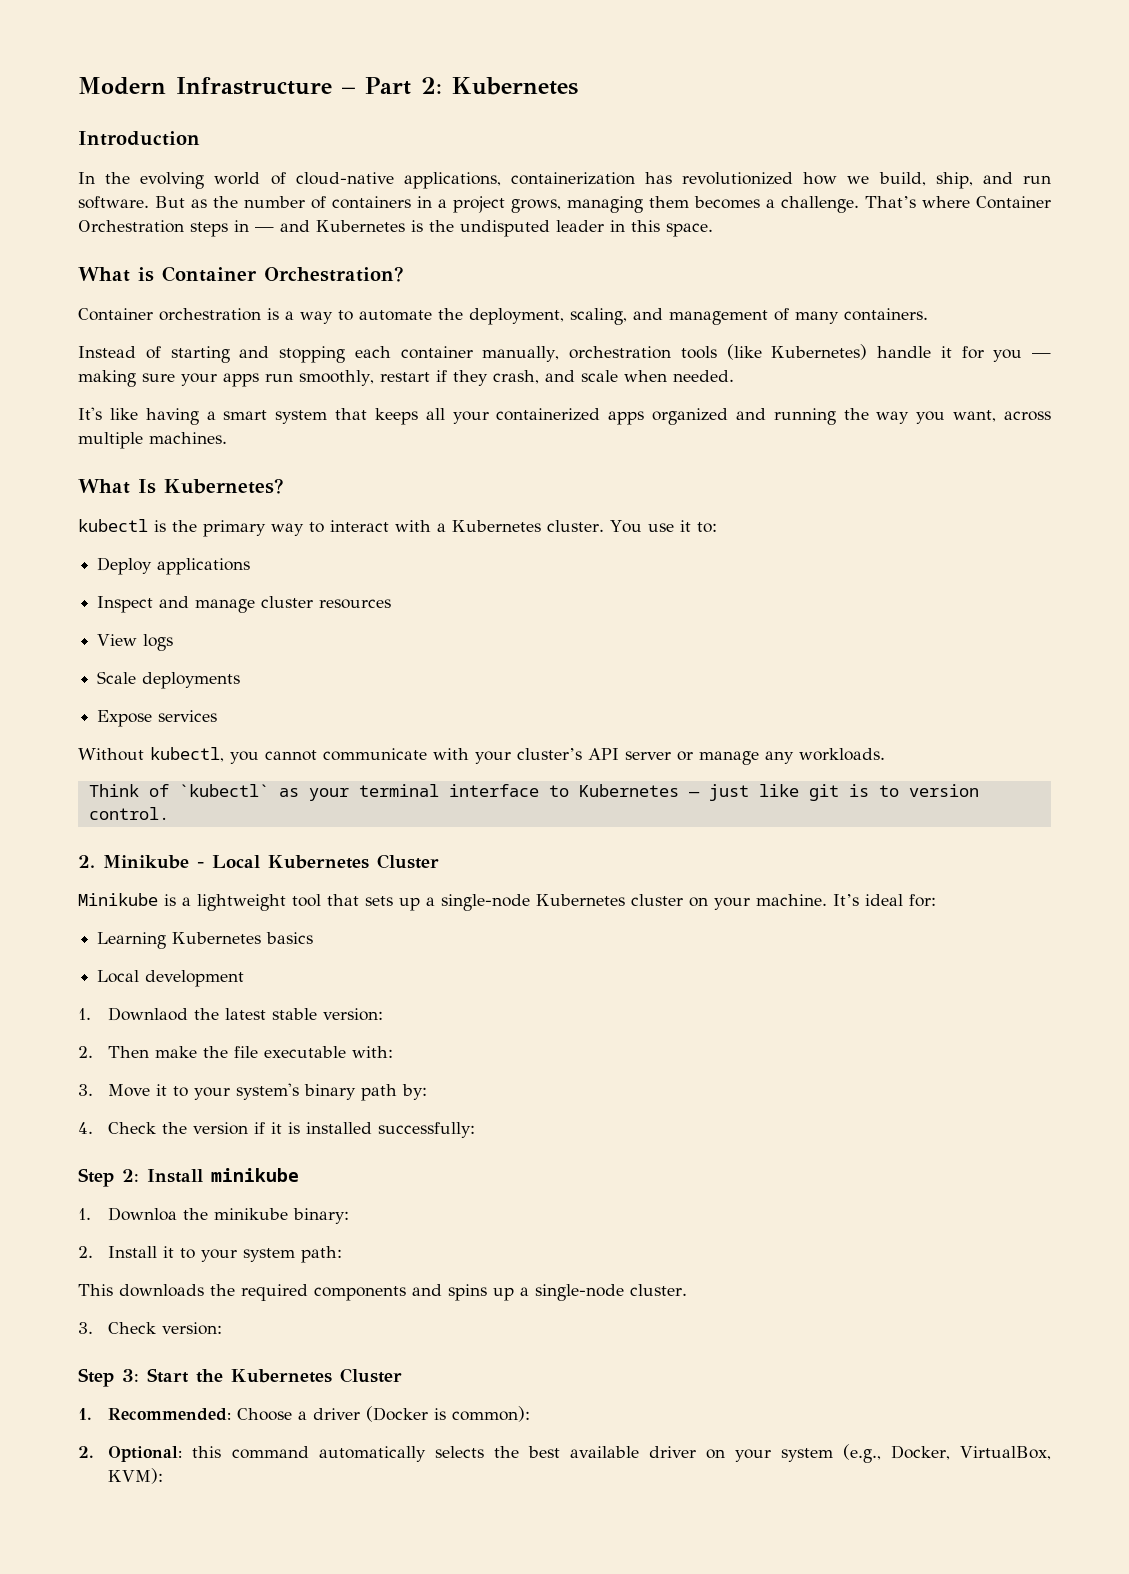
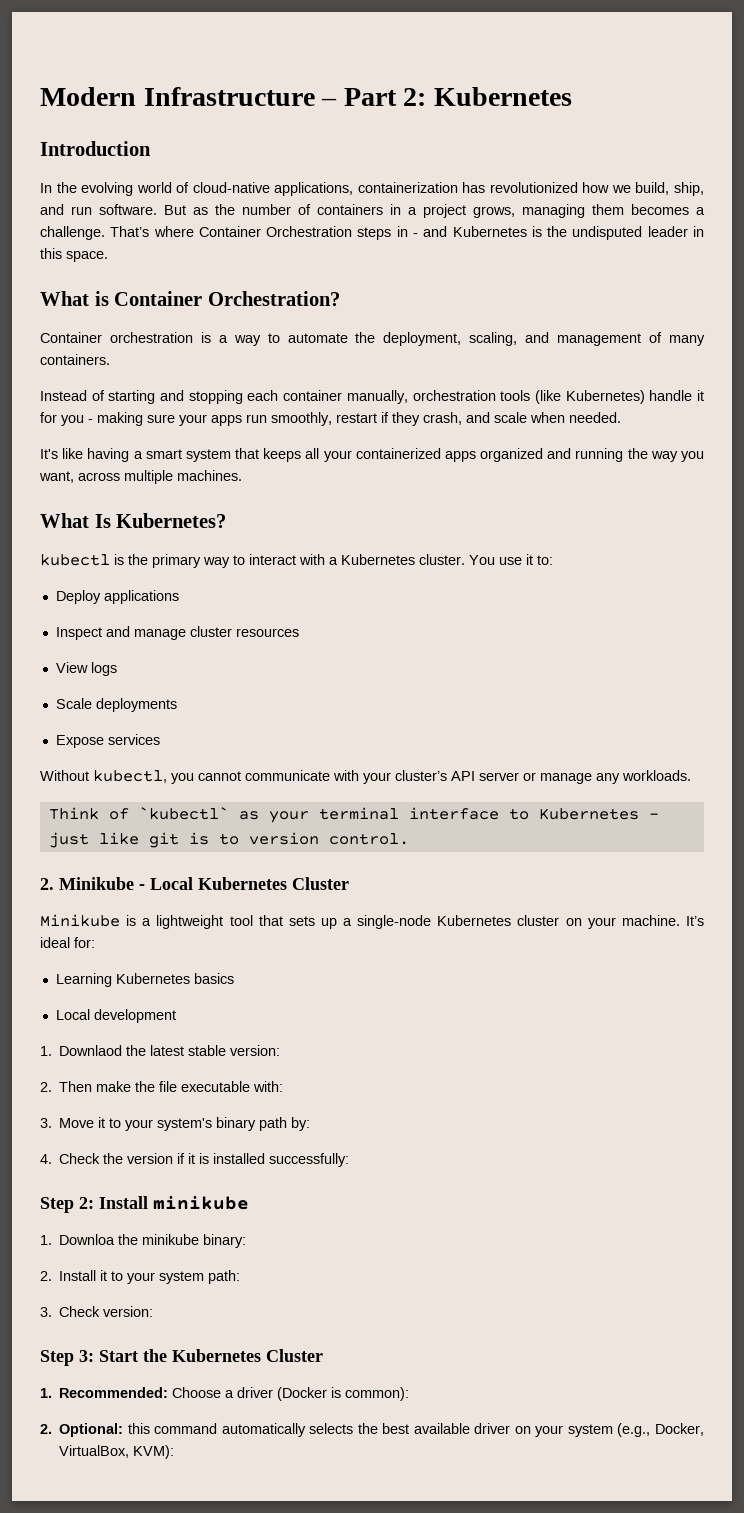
[255,227,274,232] — -> [412,233,418,237] -
[1032,353,1051,358] — -> [88,419,93,423] -
[688,791,700,797] — -> [648,813,659,819] -
[78,1284,687,1301] // This downloads the required components and spins up a single-node cluster. -> (241, 1277) none

